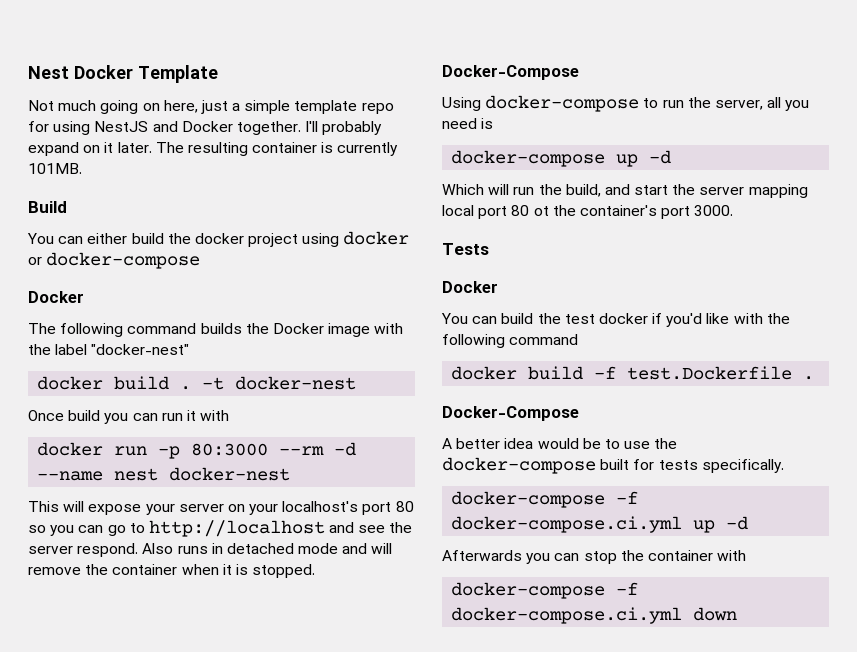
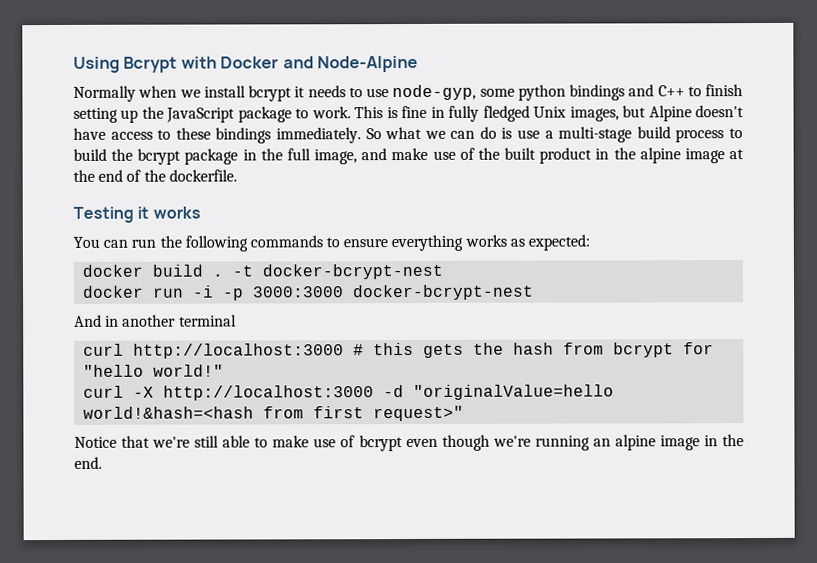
[28,65,218,83] [28,100,394,114] [28,121,383,135] [28,142,399,156] [28,163,82,174] [28,201,67,213] [27,231,410,247] [28,252,201,269] [28,291,84,303] [28,323,404,337] [28,344,190,355] [37,376,357,390] [28,410,230,424] [37,442,357,459] [37,467,291,481] [28,501,414,515] [28,520,413,537] [28,543,393,557] [28,564,316,578] [442,65,579,80] [442,95,810,112] [442,118,494,129] [451,150,672,167] [442,184,808,198] [442,205,734,219] [442,243,489,255] [442,281,498,293] [441,313,790,327] [442,334,579,348] [451,366,815,380] [442,406,579,421] [442,438,678,449] [442,457,784,474] [451,491,639,508] [451,516,749,533] [442,550,747,564] [451,582,639,599] [451,607,738,624] Nest Docker Template // Not much going on here, just a simple template repo for using NestJS and Docker together. I'll probably expand on it later. The resulting container is currently 101MB. // Build // You can either build the docker project using docker or docker-compose // Docker // The following command builds the Docker image with the label "docker-nest" // docker build . -t docker-nest // Once build you can run it with // docker run -p 80:3000 --rm -d --name nest docker-nest // This will expose your server on your localhost's port 80 so you can go to http://localhost and see the server respond. Also runs in detached mode and will remove the container when it is stopped. // Docker-Compose // Using docker-compose to run the server, all you need is // docker-compose up -d // Which will run the build, and start the server mapping local port 80 ot the container's port 3000. // Tests // Docker // You can build the test docker if you'd like with the following command // docker build -f test.Dockerfile . // Docker-Compose // A better idea would be to use the docker-compose built for tests specifically. // docker-compose -f docker-compose.ci.yml up -d // Afterwards you can stop the container with // docker-compose -f docker-compose.ci.yml down -> [73,55,419,73] [73,84,743,102] [73,105,745,123] [73,126,743,144] [73,147,744,165] [73,169,237,182] [73,206,201,223] [73,234,591,252] [82,263,444,280] [83,284,535,301] [74,314,237,327] [83,342,715,359] [83,364,225,377] [83,384,615,401] [83,405,465,422] [74,434,744,452] [74,456,102,469] Using Bcrypt with Docker and Node-Alpine // Normally when we install bcrypt it needs to use node-gyp, some python bindings and C++ to finish setting up the JavaScript package to work. This is fine in fully fledged Unix images, but Alpine doesn't have access to these bindings immediately. So what we can do is use a multi-stage build process to build the bcrypt package in the full image, and make use of the built product in the alpine image at the end of the dockerfile. // Testing it works // You can run the following commands to ensure everything works as expected: // docker build . -t docker-bcrypt-nest // docker run -i -p 3000:3000 docker-bcrypt-nest // And in another terminal // curl http://localhost:3000 # this gets the hash from bcrypt for "hello world!" // curl -X http://localhost:3000 -d "originalValue=hello world!&hash=<hash from first request>" // Notice that we're still able to make use of bcrypt even though we're running an alpine image in the end.

